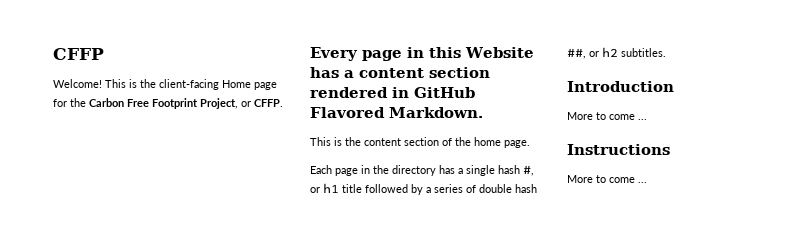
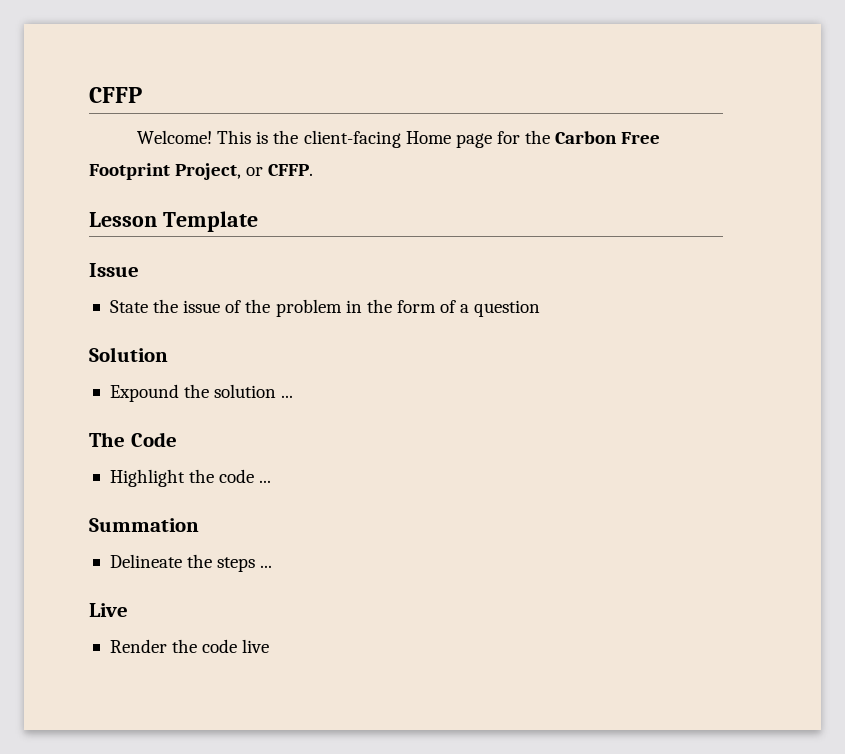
[310,47,534,61] [310,67,490,78] [310,87,475,98] [310,107,483,118] [310,137,530,148] [310,165,534,176] [310,183,537,195] [567,47,666,59] [567,81,674,92] [567,112,647,120] [567,144,670,155] [567,175,647,183] Every page in this Website has a content section rendered in GitHub Flavored Markdown. // This is the content section of the home page. // Each page in the directory has a single hash #, or h1 title followed by a series of double hash ##, or h2 subtitles. // Introduction // More to come ... // Instructions // More to come ... -> [89,211,258,232] [89,263,139,277] [109,299,541,317] [89,347,168,362] [109,384,294,402] [89,432,177,447] [109,469,272,487] [89,518,199,532] [109,554,273,572] [89,603,128,617] [109,639,270,653] Lesson Template // Issue // State the issue of the problem in the form of a question // Solution // Expound the solution ... // The Code // Highlight the code ... // Summation // Delineate the steps ... // Live // Render the code live

